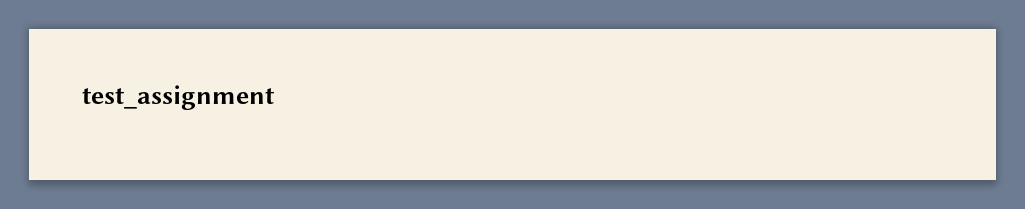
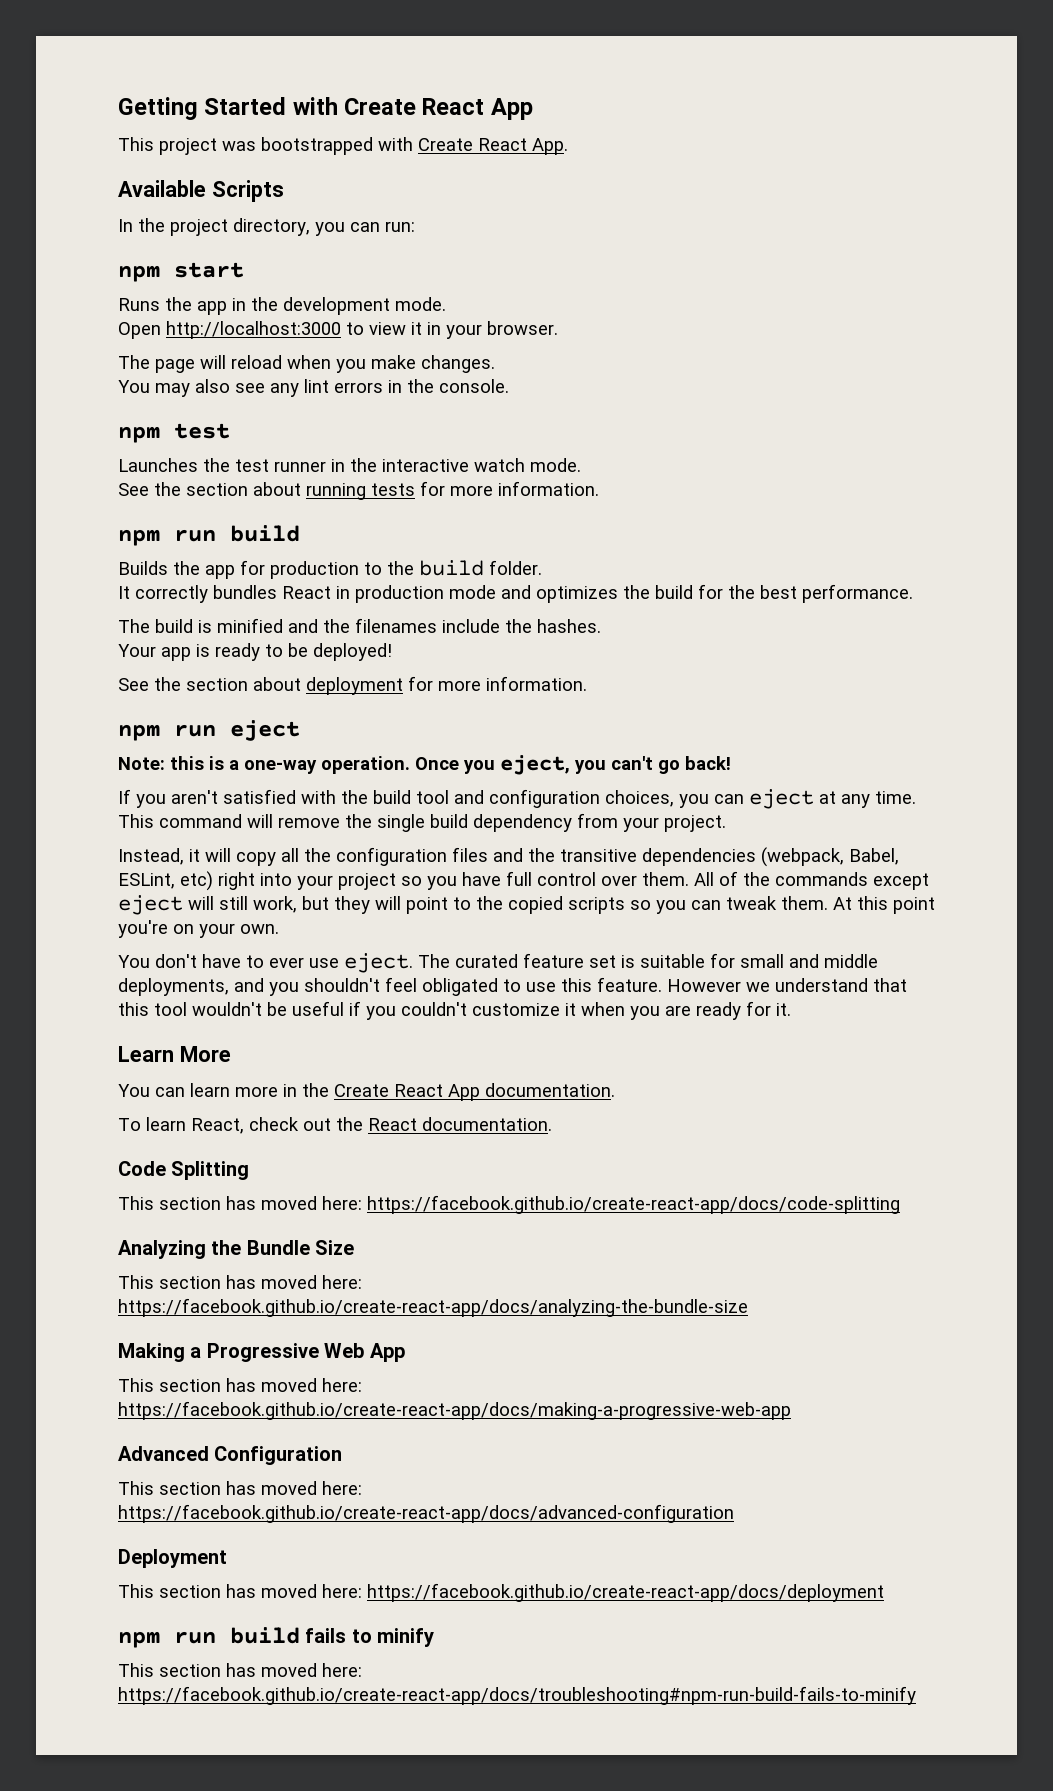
[82,85,275,110] test_assignment -> [118,97,533,120] [118,137,568,155] [118,180,284,202] [118,218,415,236] [118,262,244,282] [118,297,446,315] [118,321,558,339] [118,355,495,373] [118,379,509,397] [118,423,230,443] [118,458,581,472] [118,481,599,500] [118,525,300,546] [118,560,542,579] [118,584,913,603] [118,618,601,633] [118,643,392,661] [118,676,587,695] [118,720,300,741] [118,755,731,775] [118,789,916,809] [118,813,726,832] [118,847,899,867] [118,871,929,891] [118,895,935,915] [118,920,279,938] [118,953,878,973] [118,977,907,996] [118,1001,791,1020] [118,1046,231,1062] [118,1083,615,1101] [118,1117,552,1134] [118,1161,250,1180] [118,1195,900,1214] [118,1240,355,1259] [118,1275,362,1289] [118,1298,748,1317] [118,1343,405,1362] [118,1378,362,1392] [118,1401,791,1420] [118,1446,343,1465] [118,1481,362,1495] [118,1504,734,1523] [118,1549,227,1568] [118,1583,884,1602] [118,1627,435,1648] [118,1663,362,1677] [118,1686,916,1705] Getting Started with Create React App // This project was bootstrapped with Create React App. // Available Scripts // In the project directory, you can run: // npm start // Runs the app in the development mode. // Open http://localhost:3000 to view it in your browser. // The page will reload when you make changes. // You may also see any lint errors in the console. // npm test // Launches the test runner in the interactive watch mode. // See the section about running tests for more information. // npm run build // Builds the app for production to the build folder. // It correctly bundles React in production mode and optimizes the build for the best performance. // The build is minified and the filenames include the hashes. // Your app is ready to be deployed! // See the section about deployment for more information. // npm run eject // Note: this is a one-way operation. Once you eject, you can't go back! // If you aren't satisfied with the build tool and configuration choices, you can eject at any time. This command will remove the single build dependency from your project. // Instead, it will copy all the configuration files and the transitive dependencies (webpack, Babel, ESLint, etc) right into your project so you have full control over them. All of the commands except eject will still work, but they will point to the copied scripts so you can tweak them. At this point you're on your own. // You don't have to ever use eject. The curated feature set is suitable for small and middle deployments, and you shouldn't feel obligated to use this feature. However we understand that this tool wouldn't be useful if you couldn't customize it when you are ready for it. // Learn More // You can learn more in the Create React App documentation. // To learn React, check out the React documentation. // Code Splitting // This section has moved here: https://facebook.github.io/create-react-app/docs/code-splitting // Analyzing the Bundle Size // This section has moved here: https://facebook.github.io/create-react-app/docs/analyzing-the-bundle-size // Making a Progressive Web App // This section has moved here: https://facebook.github.io/create-react-app/docs/making-a-progressive-web-app // Advanced Configuration // This section has moved here: https://facebook.github.io/create-react-app/docs/advanced-configuration // Deployment // This section has moved here: https://facebook.github.io/create-react-app/docs/deployment // npm run build fails to minify // This section has moved here: https://facebook.github.io/create-react-app/docs/troubleshooting#npm-run-build-fails-to-minify

